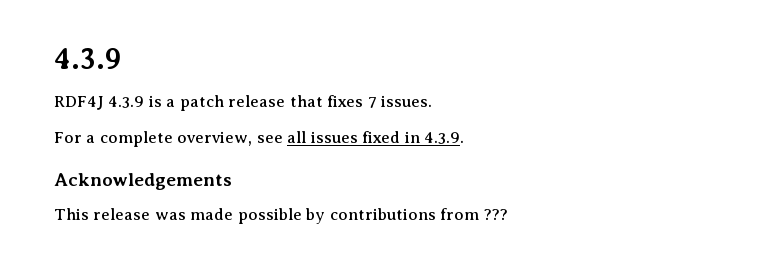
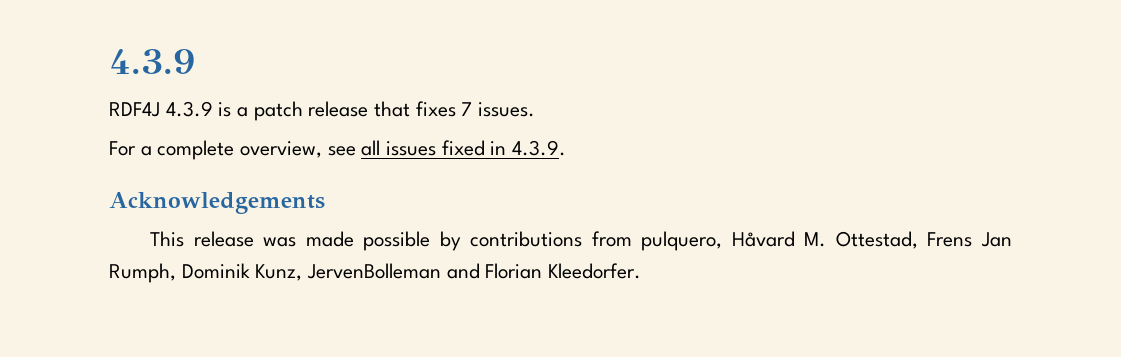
[483,209,508,220] ??? -> [641,231,1013,251] [109,263,642,283] pulquero, Håvard M. Ottestad, Frens Jan Rumph, Dominik Kunz, JervenBolleman and Florian Kleedorfer.

